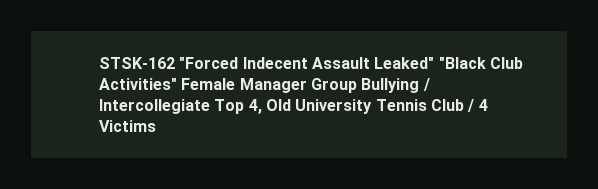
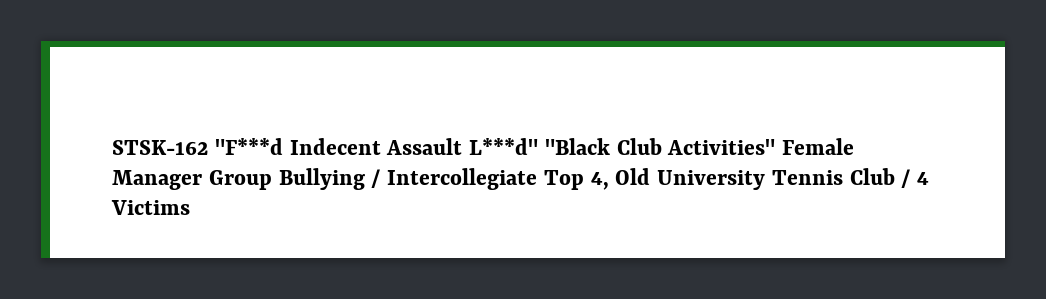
[179,57,239,69] "Forced -> [214,138,283,155] "F***d
[374,57,435,69] Leaked" -> [469,138,538,155] L***d"

